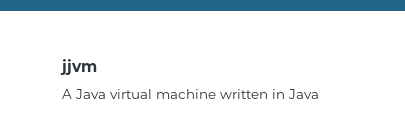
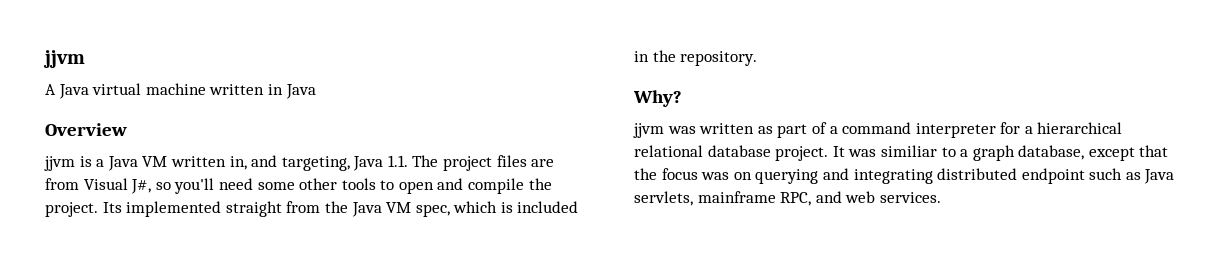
(319, 94) none -> [45,123,127,136] [44,155,555,171] [45,178,552,194] [45,201,579,217] [634,50,758,66] [633,90,682,107] [633,122,1123,138] [634,145,1169,161] [634,168,1175,184] [634,191,941,206] // Overview // jjvm is a Java VM written in, and targeting, Java 1.1. The project files are from Visual J#, so you'll need some other tools to open and compile the project. Its implemented straight from the Java VM spec, which is included in the repository. // Why? // jjvm was written as part of a command interpreter for a hierarchical relational database project. It was similiar to a graph database, except that the focus was on querying and integrating distributed endpoint such as Java servlets, mainframe RPC, and web services.

